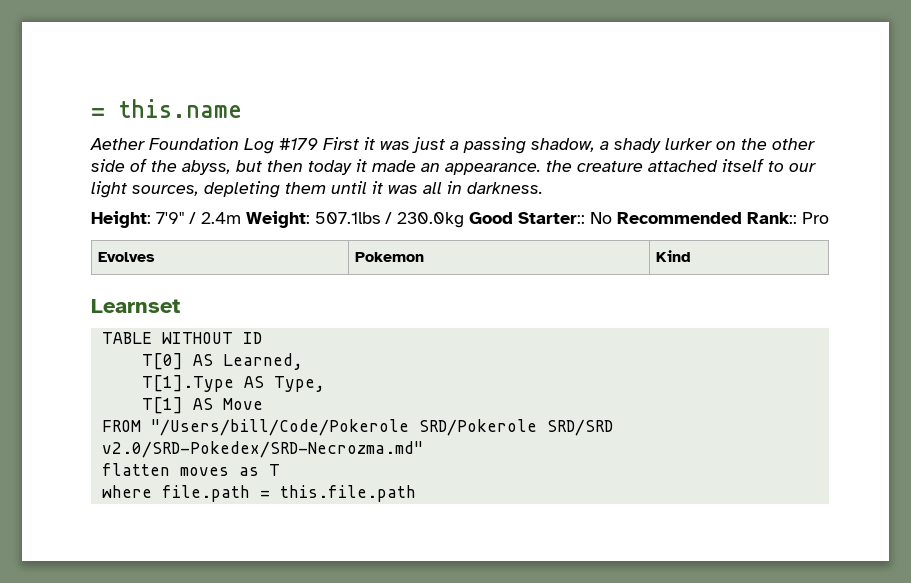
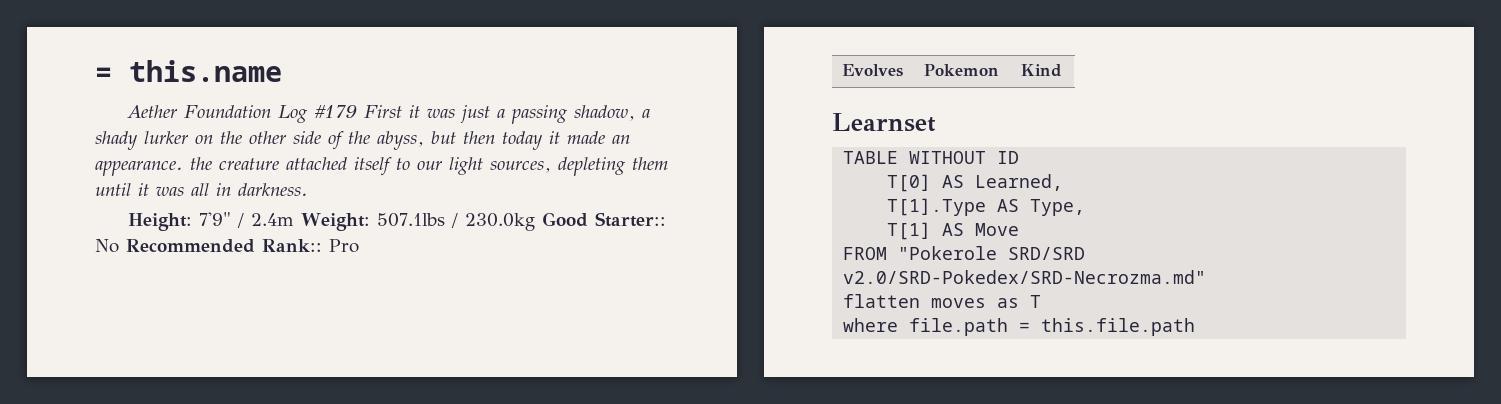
[150,419,537,436] "/Users/bill/Code/Pokerole SRD/Pokerole -> [898,246,998,260] "Pokerole

